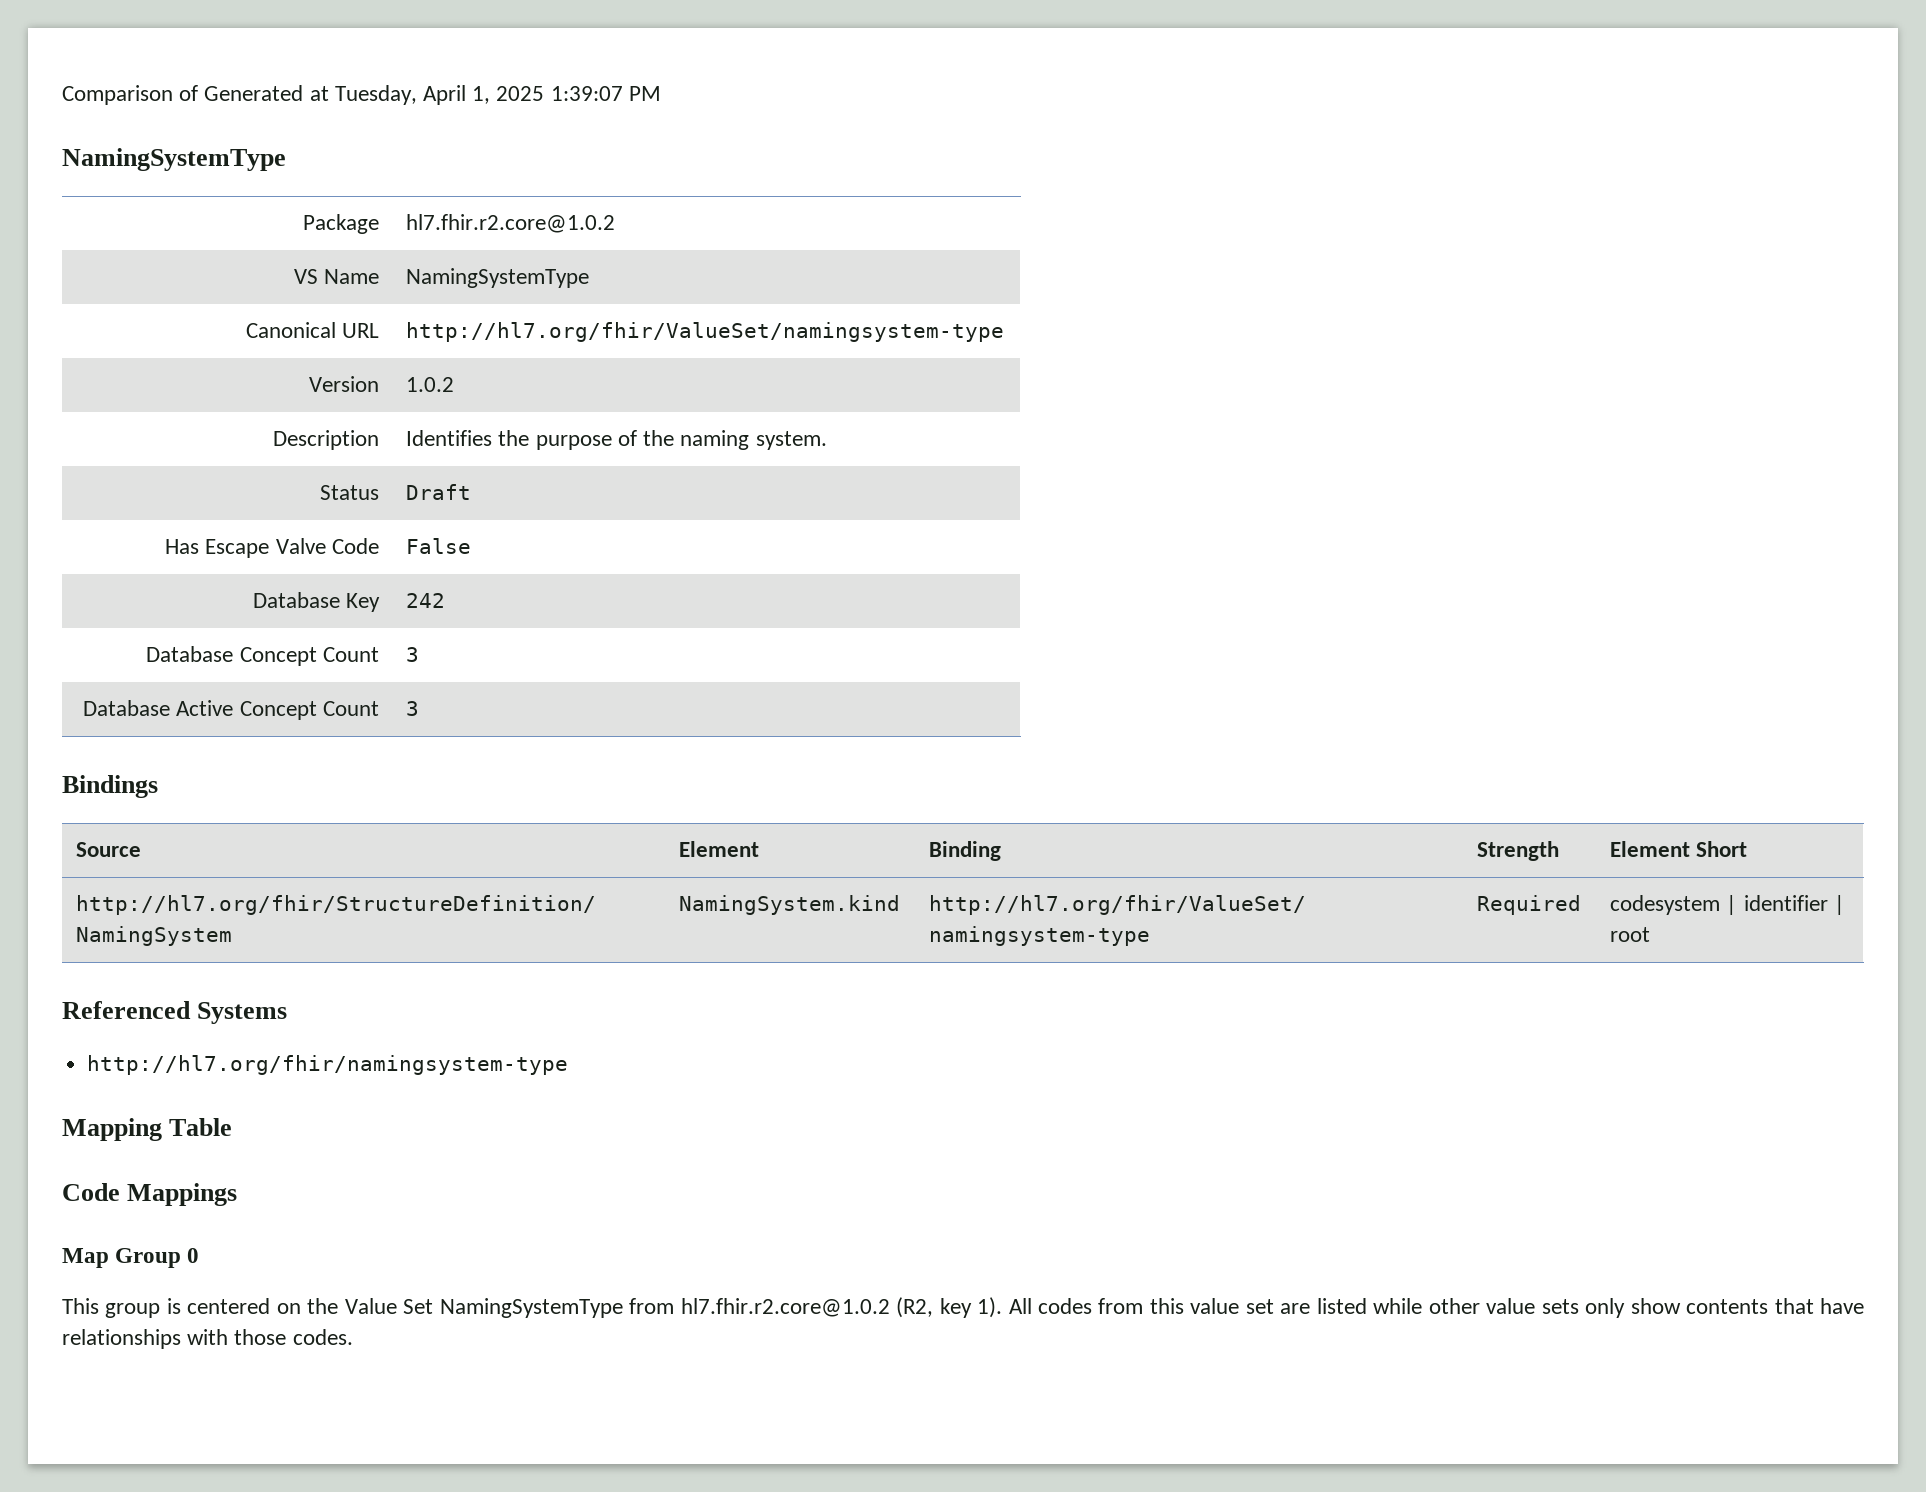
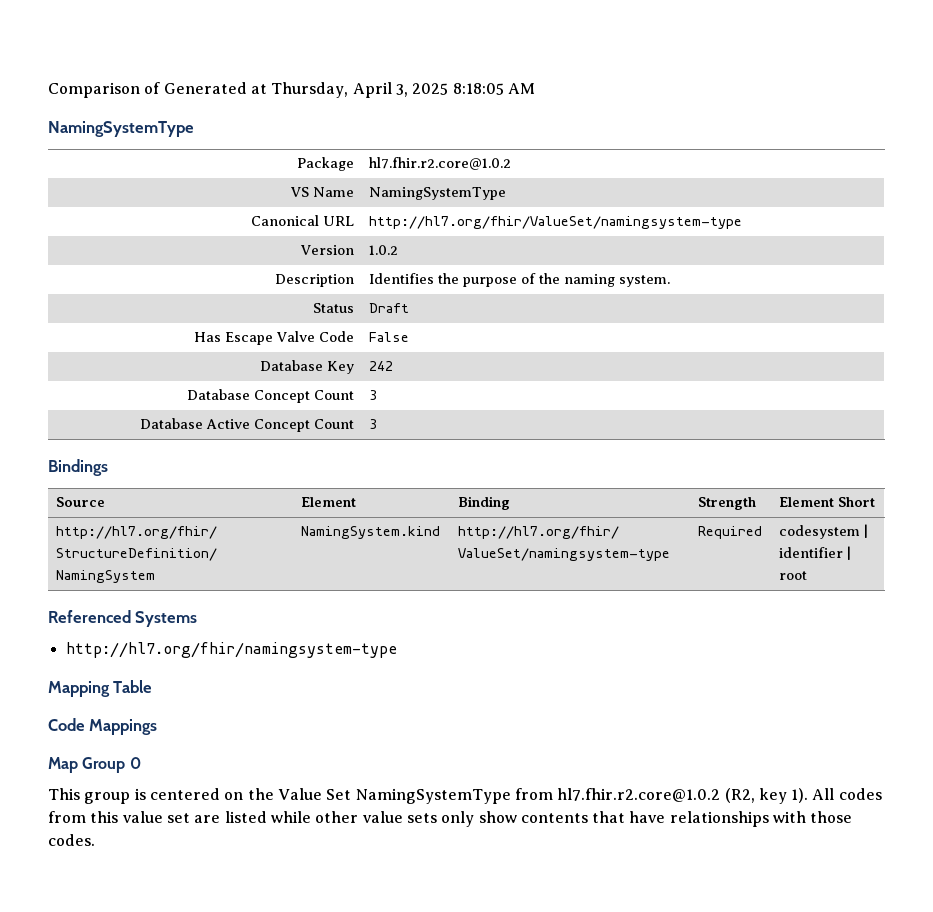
[334,85,661,105] Tuesday, April 1, 2025 1:39:07 PM -> [271,82,535,98] Thursday, April 3, 2025 8:18:05 AM

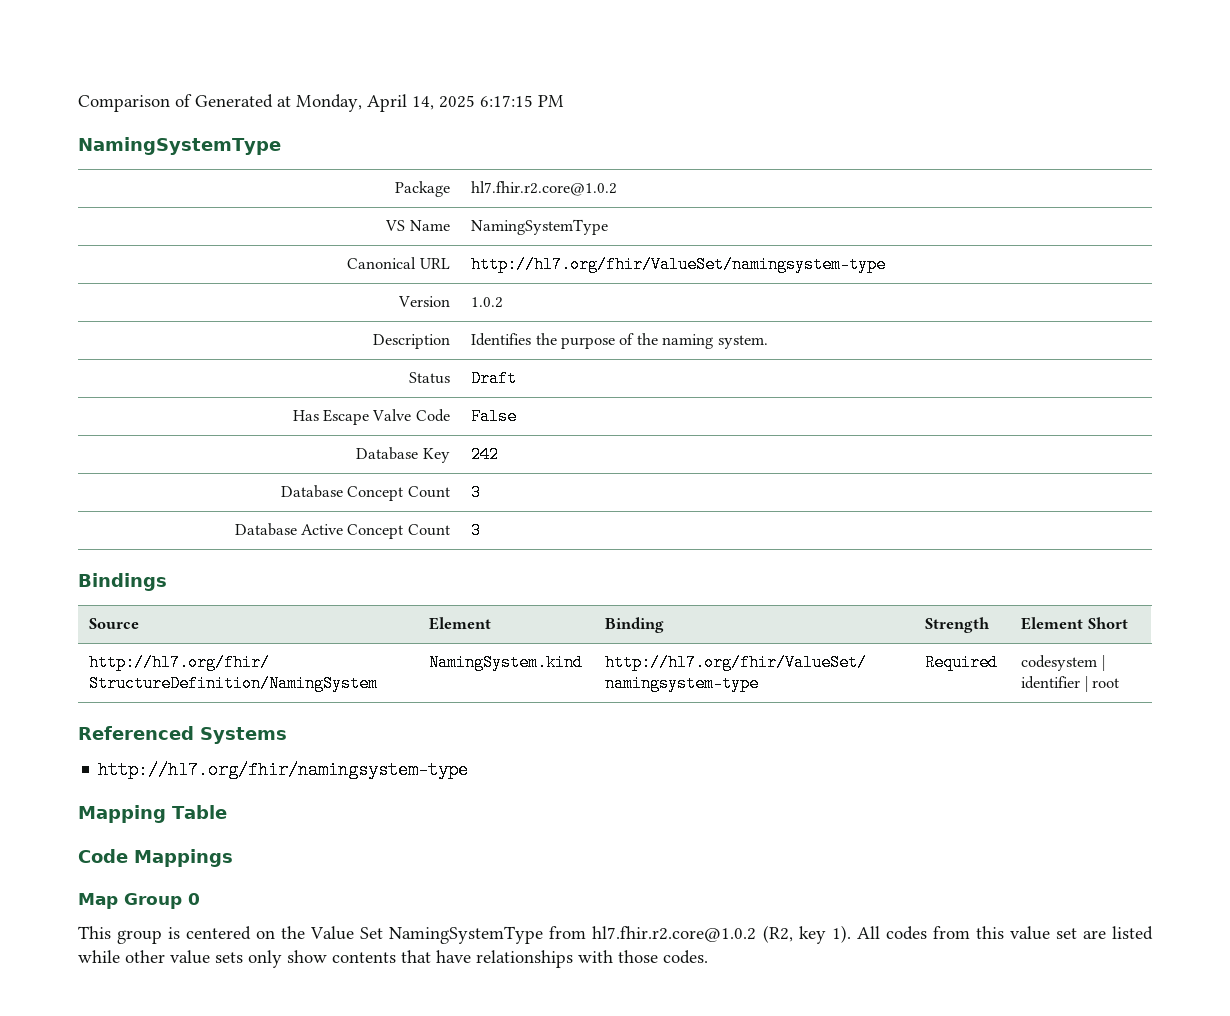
[271,82,535,98] Thursday, April 3, 2025 8:18:05 AM -> [296,94,564,112] Monday, April 14, 2025 6:17:15 PM

